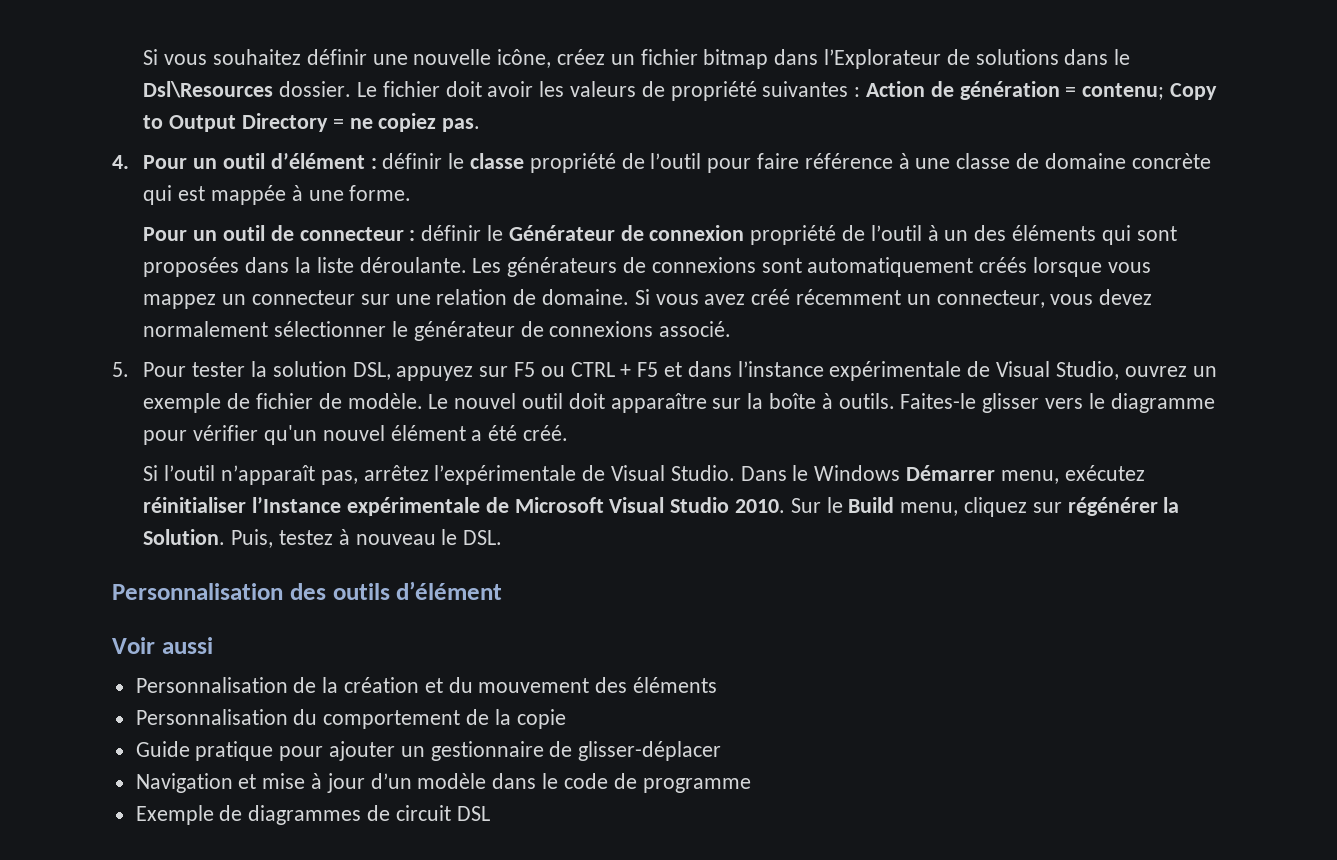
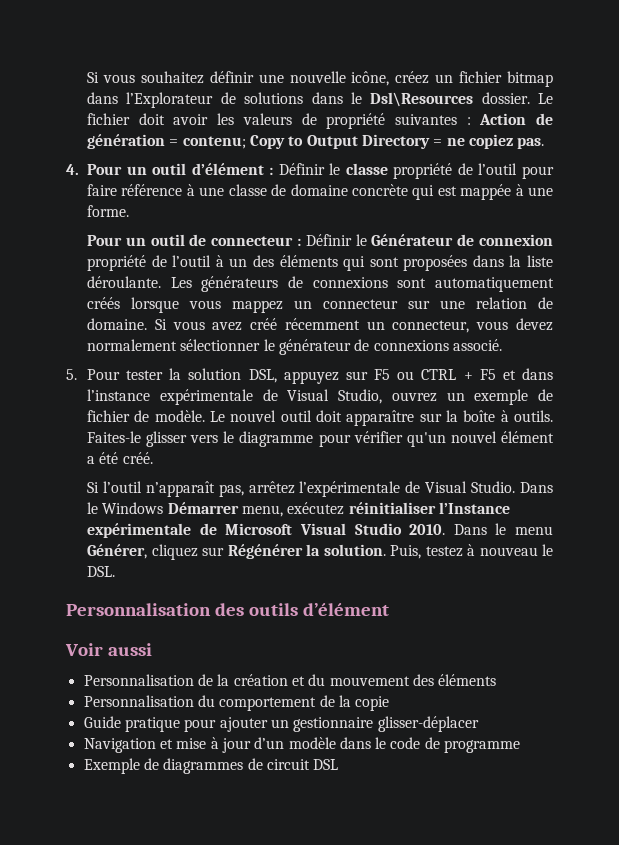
[382,153,443,169] définir -> [278,163,325,175] Définir
[421,225,482,241] définir -> [305,234,352,246] Définir
[790,497,1180,517] [143,529,226,545] Sur le Build menu, cliquez sur régénérer la Solution. -> [453,523,553,535] [87,544,386,560] Dans le menu Générer, cliquez sur Régénérer la solution.
[549,741,573,757] de -> (374, 724) none

